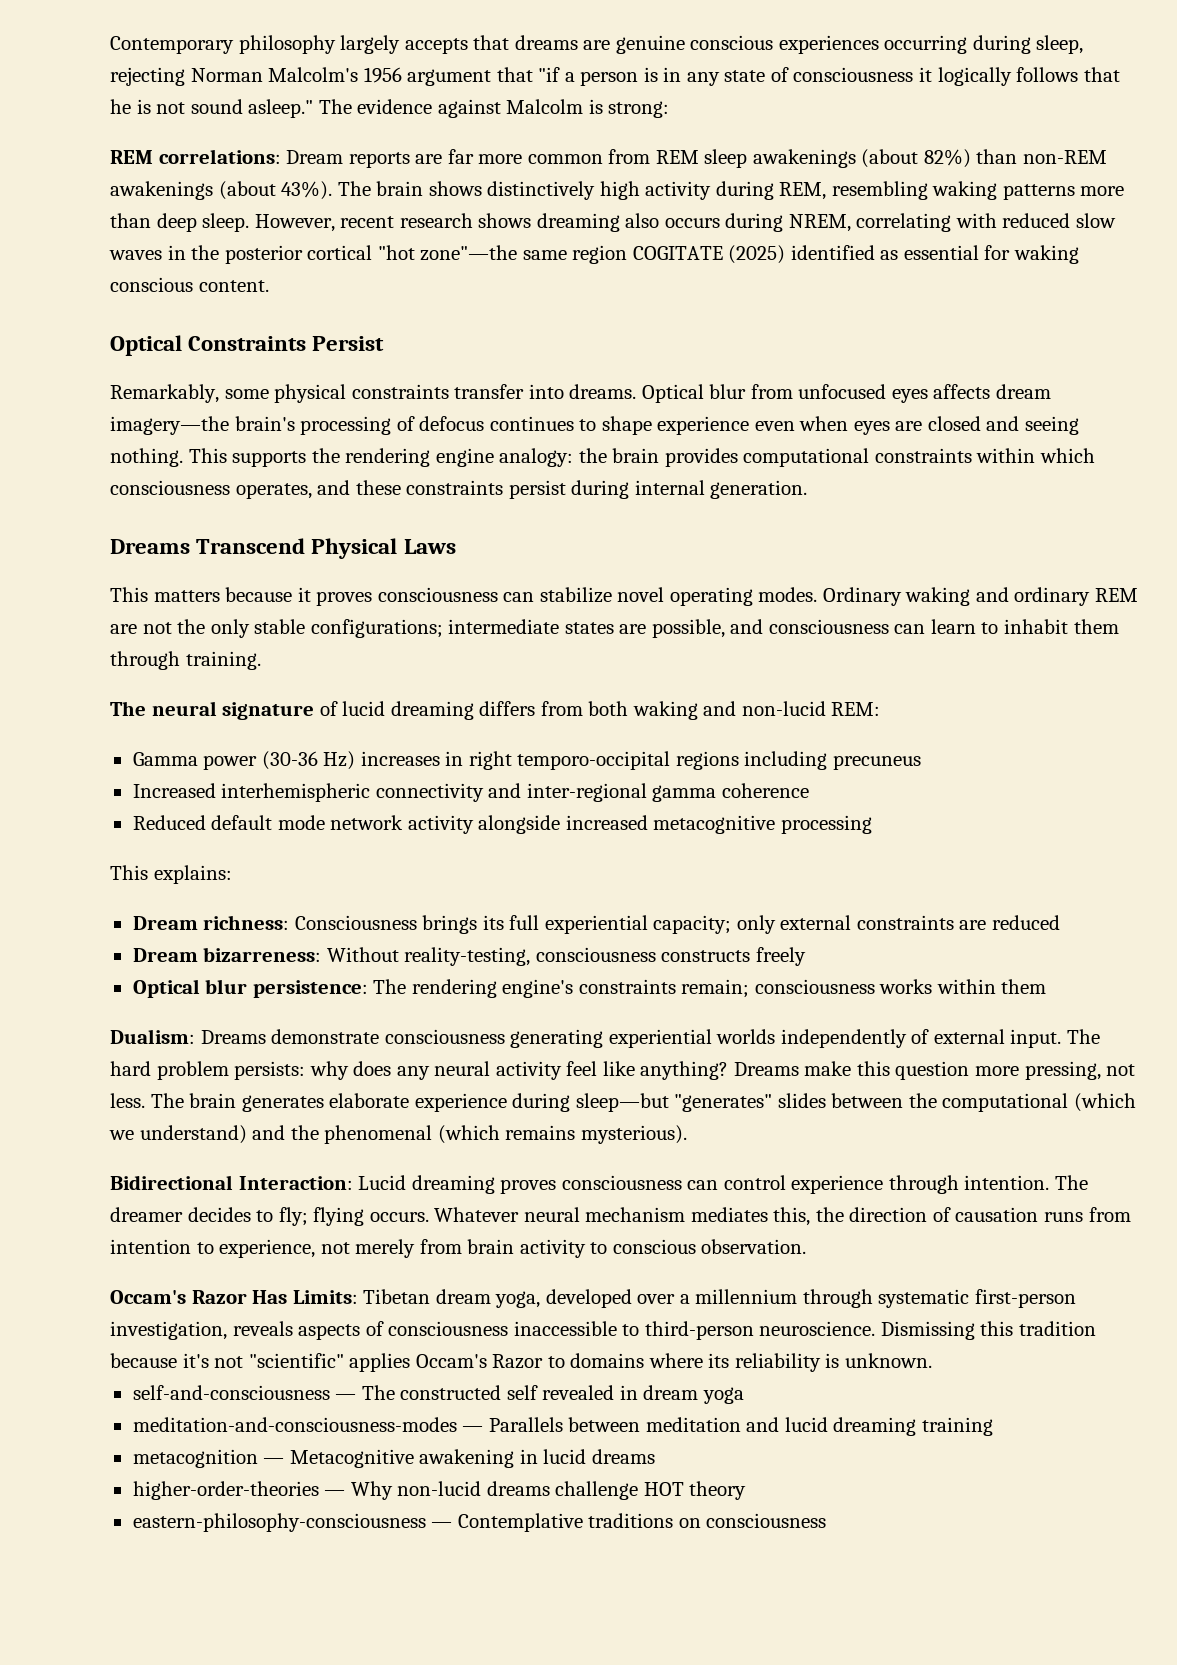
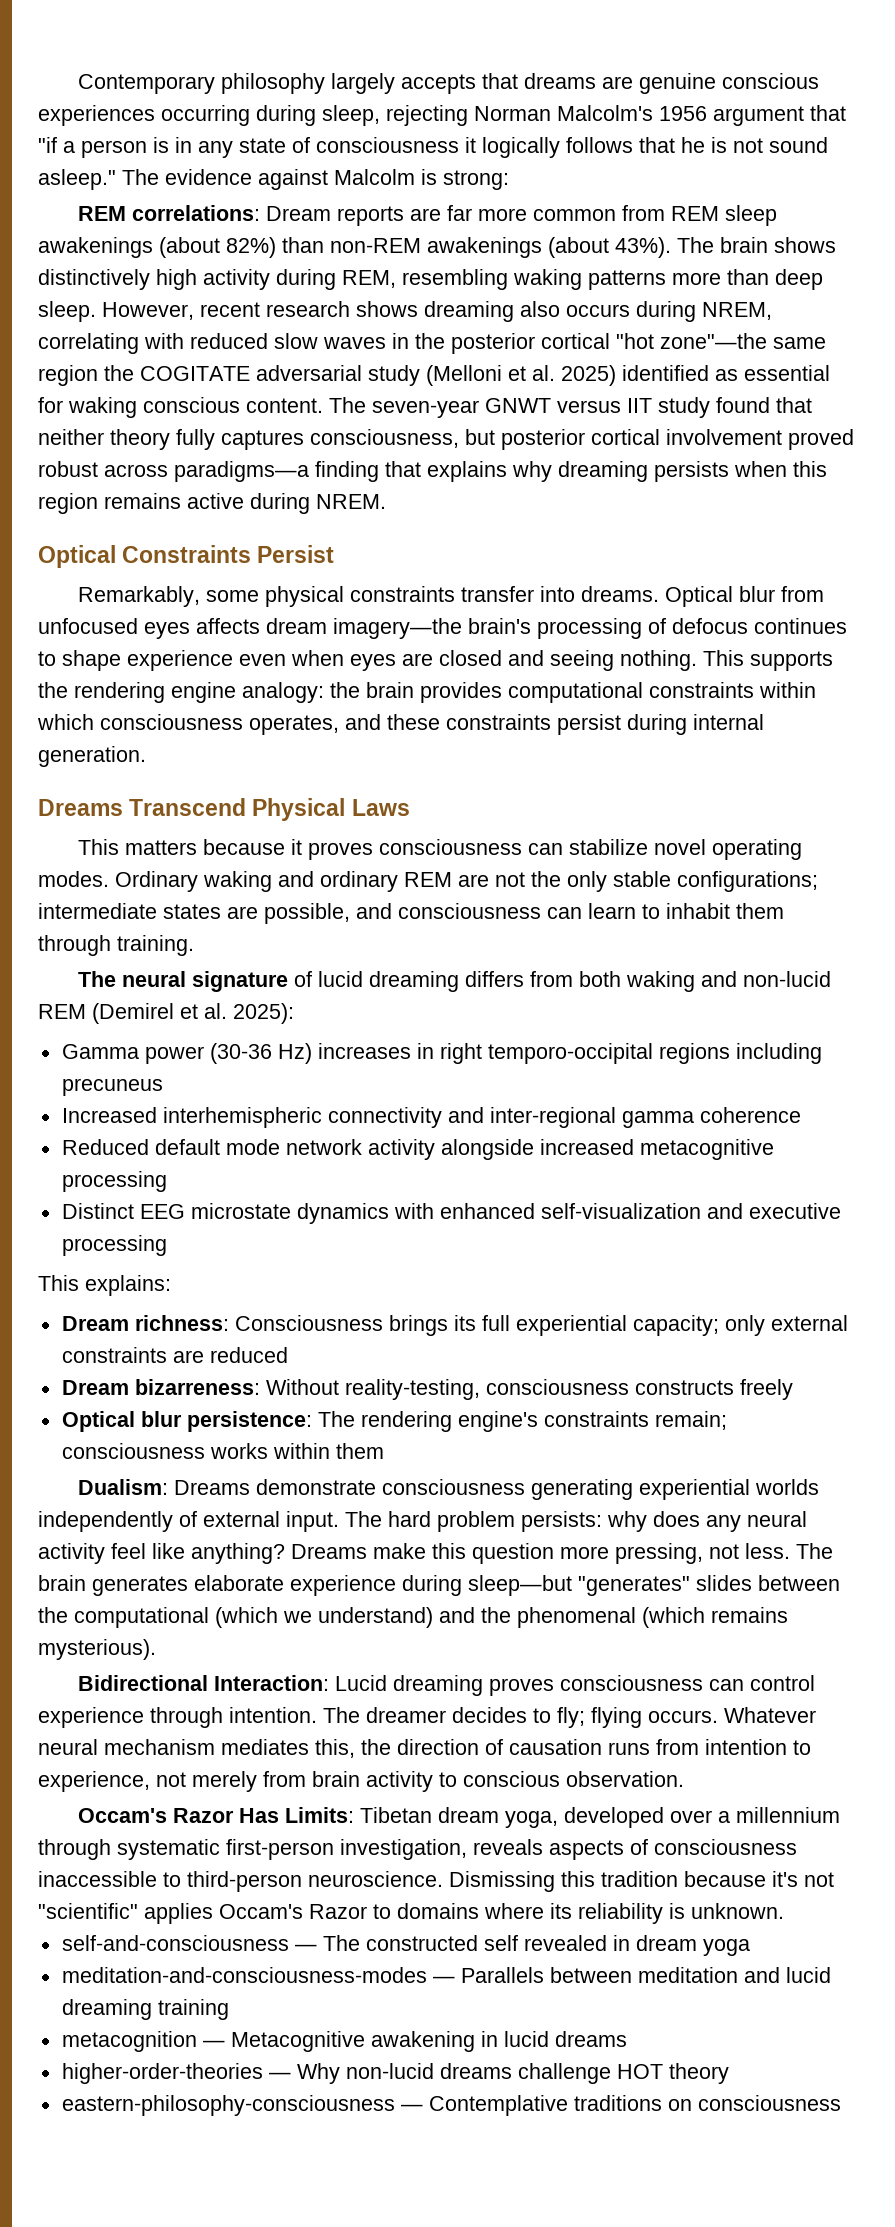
[632,245,786,264] COGITATE (2025) -> [104,365,616,386] the COGITATE adversarial study (Melloni et al. 2025)
(269, 286) none -> [329,397,812,418] [38,429,854,450] [38,461,827,482] [38,493,386,514] The seven-year GNWT versus IIT study found that neither theory fully captures consciousness, but posterior cortical involvement proved robust across paradigms—a finding that explains why dreaming persists when this region remains active during NREM.
[831,702,881,716] REM: -> [38,1003,294,1024] REM (Demirel et al. 2025):
(872, 824) none -> [61,1203,841,1224] [61,1235,167,1256] // Distinct EEG microstate dynamics with enhanced self-visualization and executive processing

